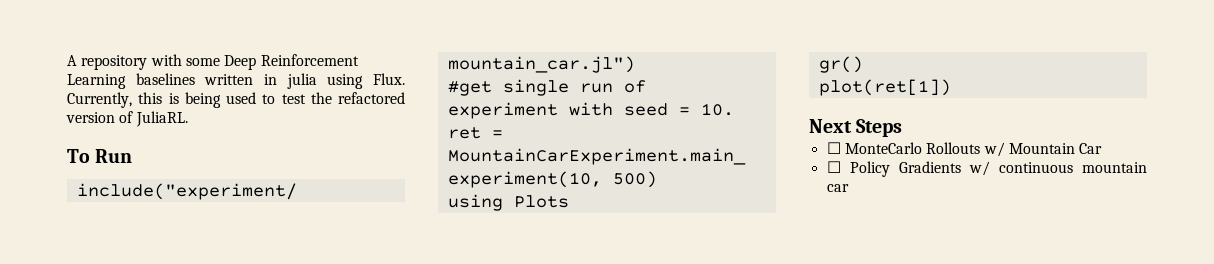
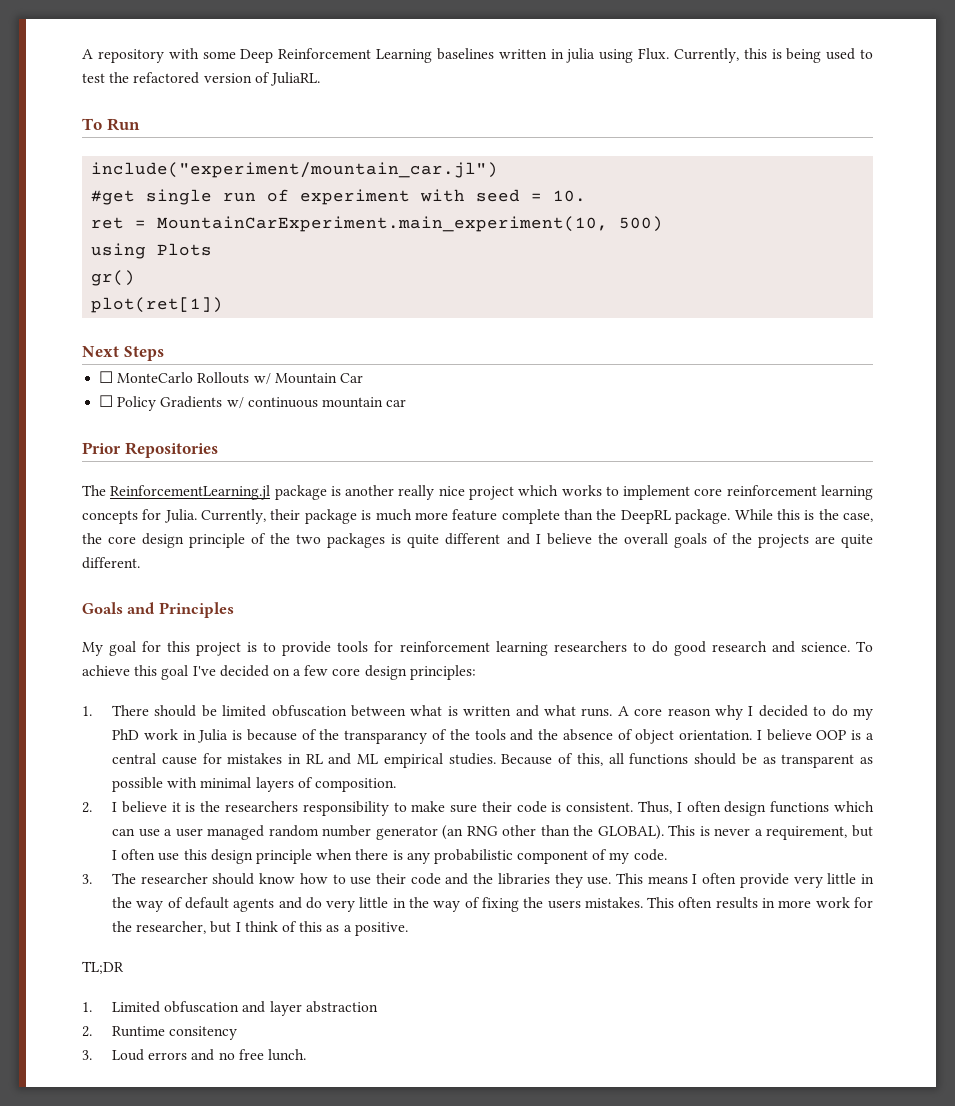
(849, 188) none -> [82,442,218,458] [82,485,874,500] [82,509,873,524] [82,533,873,548] [82,557,140,569] [82,602,234,618] [82,641,874,656] [82,665,476,680] [82,705,873,720] [112,729,875,744] [112,753,874,768] [112,777,396,792] [82,801,874,816] [112,825,874,840] [112,849,667,864] [82,873,875,888] [112,897,873,912] [112,921,408,936] [82,961,124,974] [82,1001,378,1016] [82,1026,238,1040] [82,1049,306,1061] // Prior Repositories // The ReinforcementLearning.jl package is another really nice project which works to implement core reinforcement learning concepts for Julia. Currently, their package is much more feature complete than the DeepRL package. While this is the case, the core design principle of the two packages is quite different and I believe the overall goals of the projects are quite different. // Goals and Principles // My goal for this project is to provide tools for reinforcement learning researchers to do good research and science. To achieve this goal I've decided on a few core design principles: // 1. There should be limited obfuscation between what is written and what runs. A core reason why I decided to do my PhD work in Julia is because of the transparancy of the tools and the absence of object orientation. I believe OOP is a central cause for mistakes in RL and ML empirical studies. Because of this, all functions should be as transparent as possible with minimal layers of composition. // 2. I believe it is the researchers responsibility to make sure their code is consistent. Thus, I often design functions which can use a user managed random number generator (an RNG other than the GLOBAL). This is never a requirement, but I often use this design principle when there is any probabilistic component of my code. // 3. The researcher should know how to use their code and the libraries they use. This means I often provide very little in the way of default agents and do very little in the way of fixing the users mistakes. This often results in more work for the researcher, but I think of this as a positive. // TL;DR // 1. Limited obfuscation and layer abstraction // 2. Runtime consitency // 3. Loud errors and no free lunch.

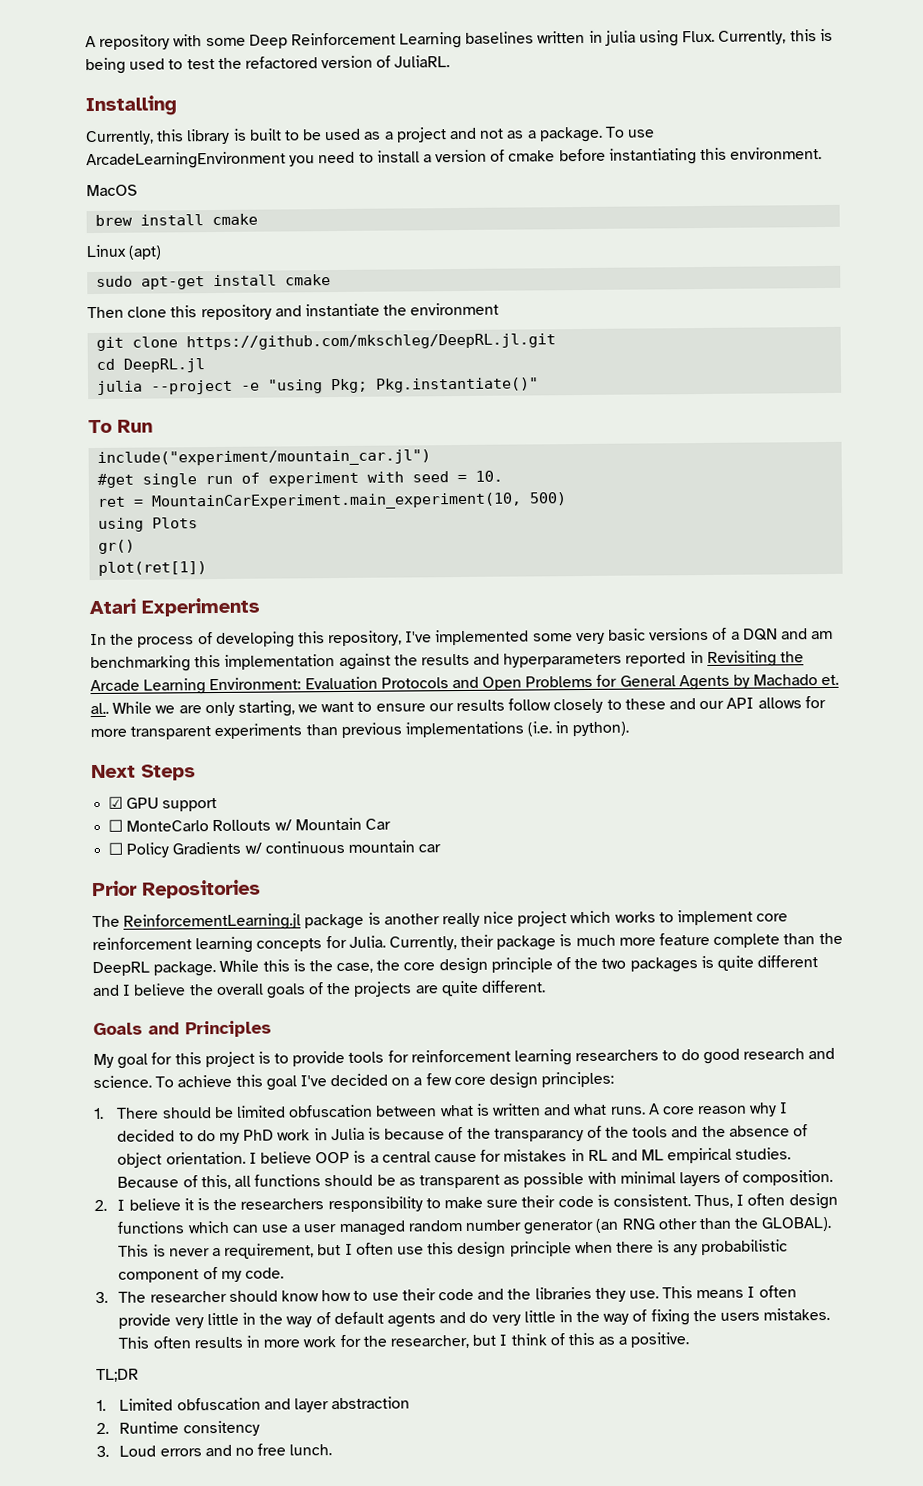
(320, 79) none -> [85,95,177,117] [85,126,656,146] [86,147,823,170] [86,184,138,197] [95,213,259,226] [86,244,163,260] [96,274,332,290] [87,302,500,321] [96,333,557,351] [96,358,206,373] [97,377,540,395] // Installing // Currently, this library is built to be used as a project and not as a package. To use ArcadeLearningEnvironment you need to install a version of cmake before instantiating this environment. // MacOS // brew install cmake // Linux (apt) // sudo apt-get install cmake // Then clone this repository and instantiate the environment // git clone https://github.com/mkschleg/DeepRL.jl.git // cd DeepRL.jl // julia --project -e "using Pkg; Pkg.instantiate()"
(224, 305) none -> [89,597,260,617] [90,627,834,649] [90,650,805,673] [90,674,840,695] [90,696,826,717] [90,721,630,740] // Atari Experiments // In the process of developing this repository, I've implemented some very basic versions of a DQN and am benchmarking this implementation against the results and hyperparameters reported in Revisiting the Arcade Learning Environment: Evaluation Protocols and Open Problems for General Agents by Machado et. al.. While we are only starting, we want to ensure our results follow closely to these and our API allows for more transparent experiments than previous implementations (i.e. in python).
(164, 353) none -> [108,796,218,812] // ☑ GPU support

